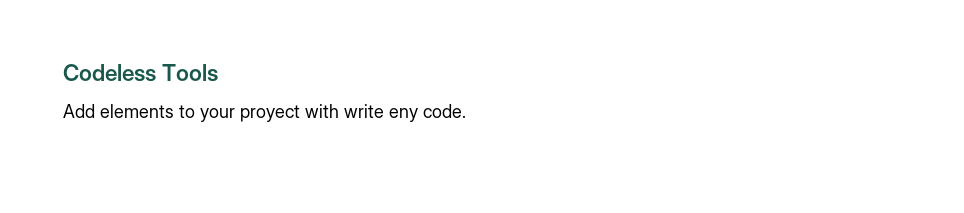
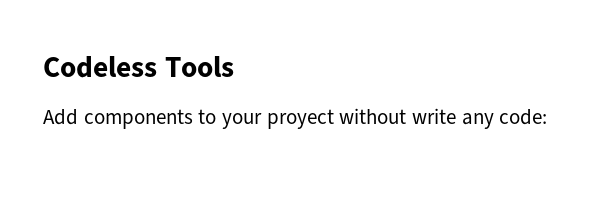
[100,104,174,118] elements -> [83,109,193,129] components
[305,104,466,122] with write eny code. -> [339,108,548,129] without write any code:

